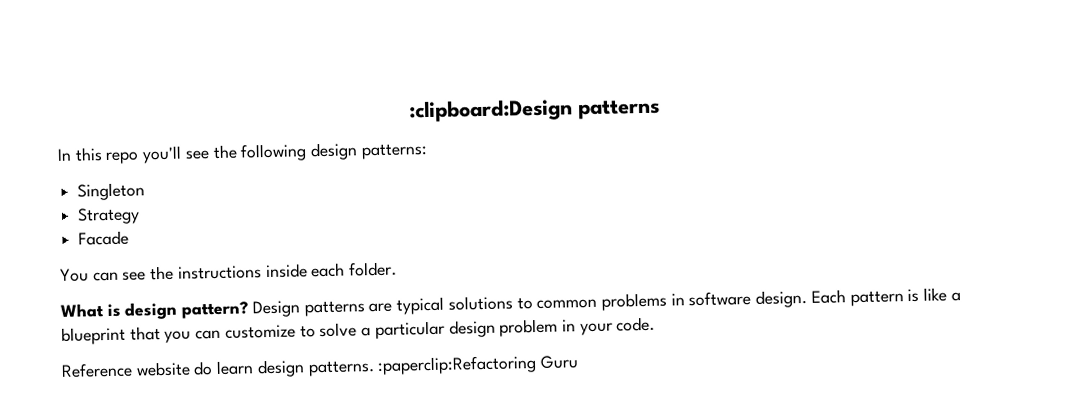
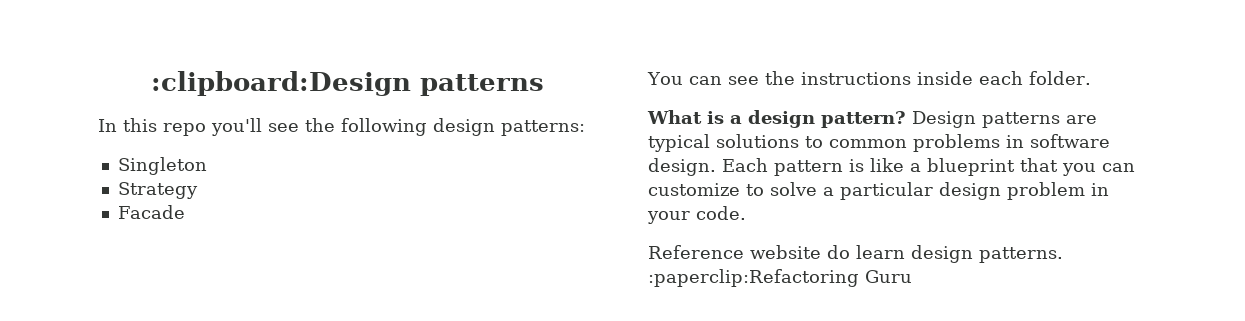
(121, 310) none -> [730,115,742,124] a

